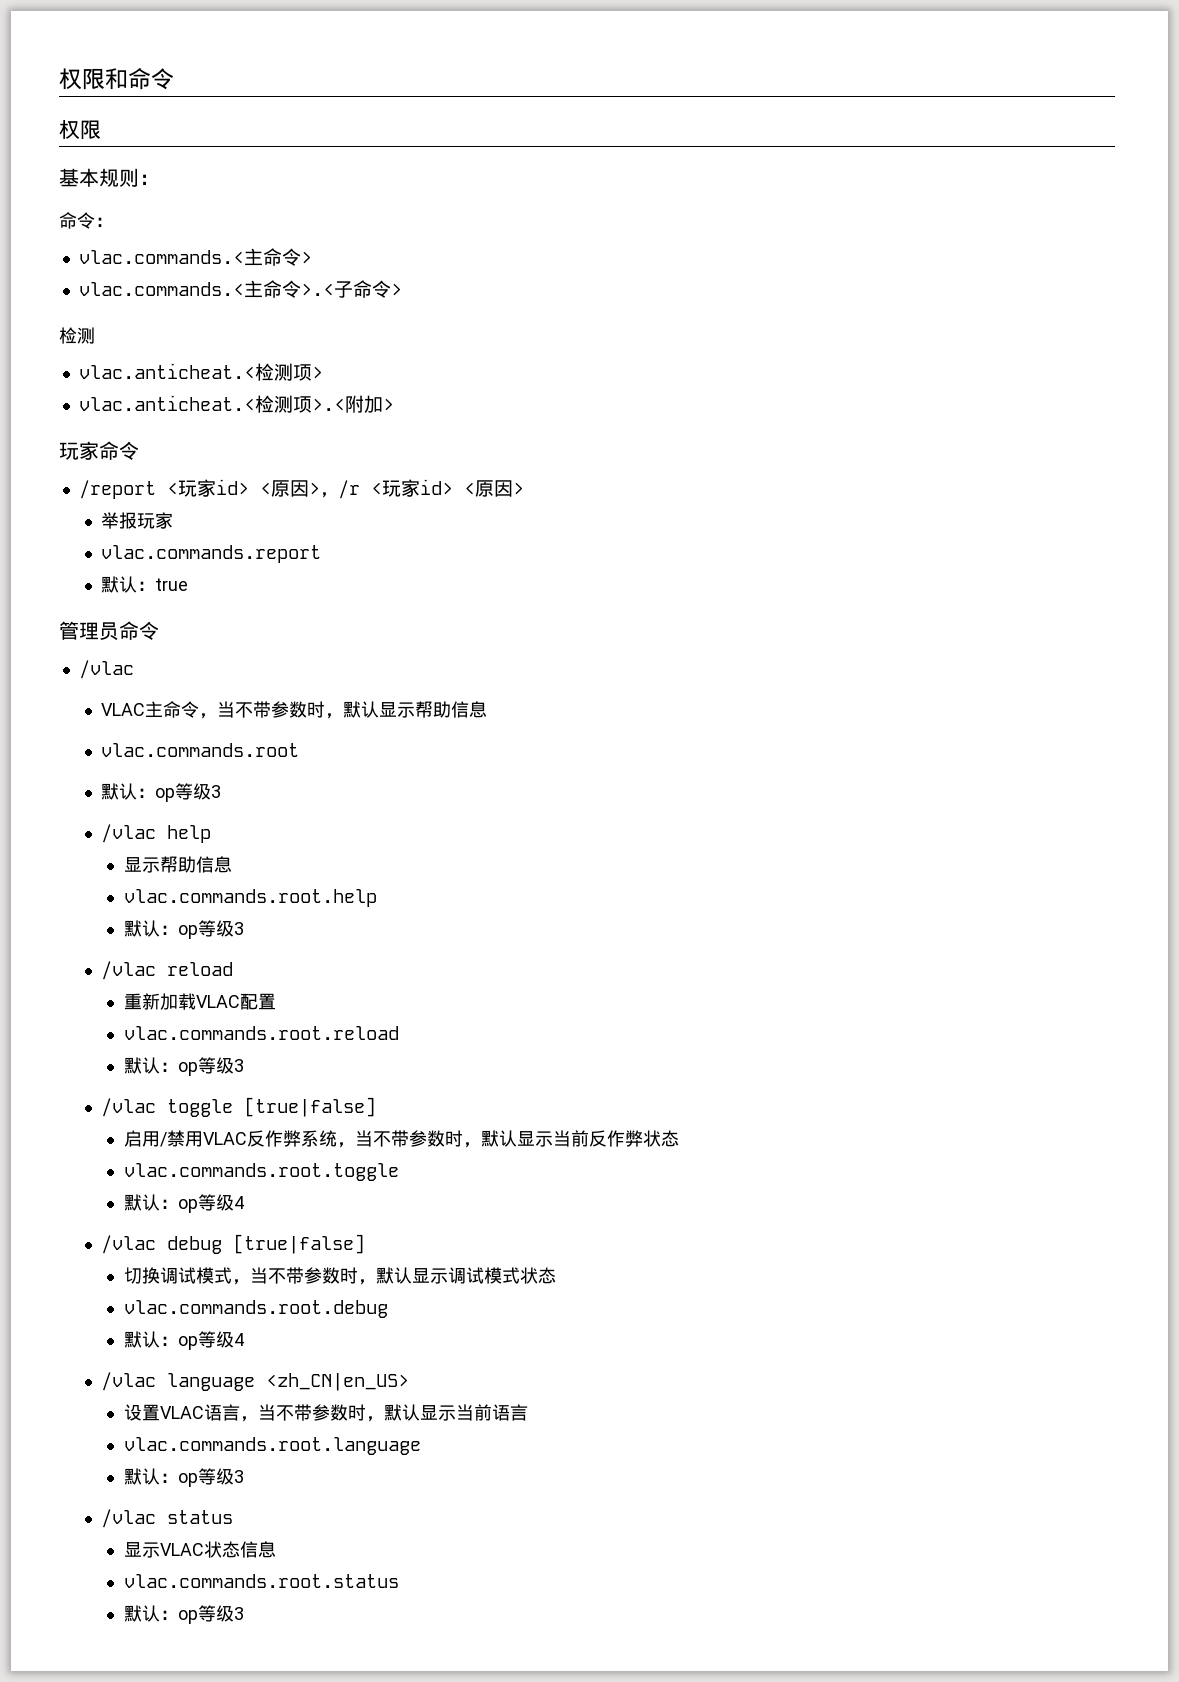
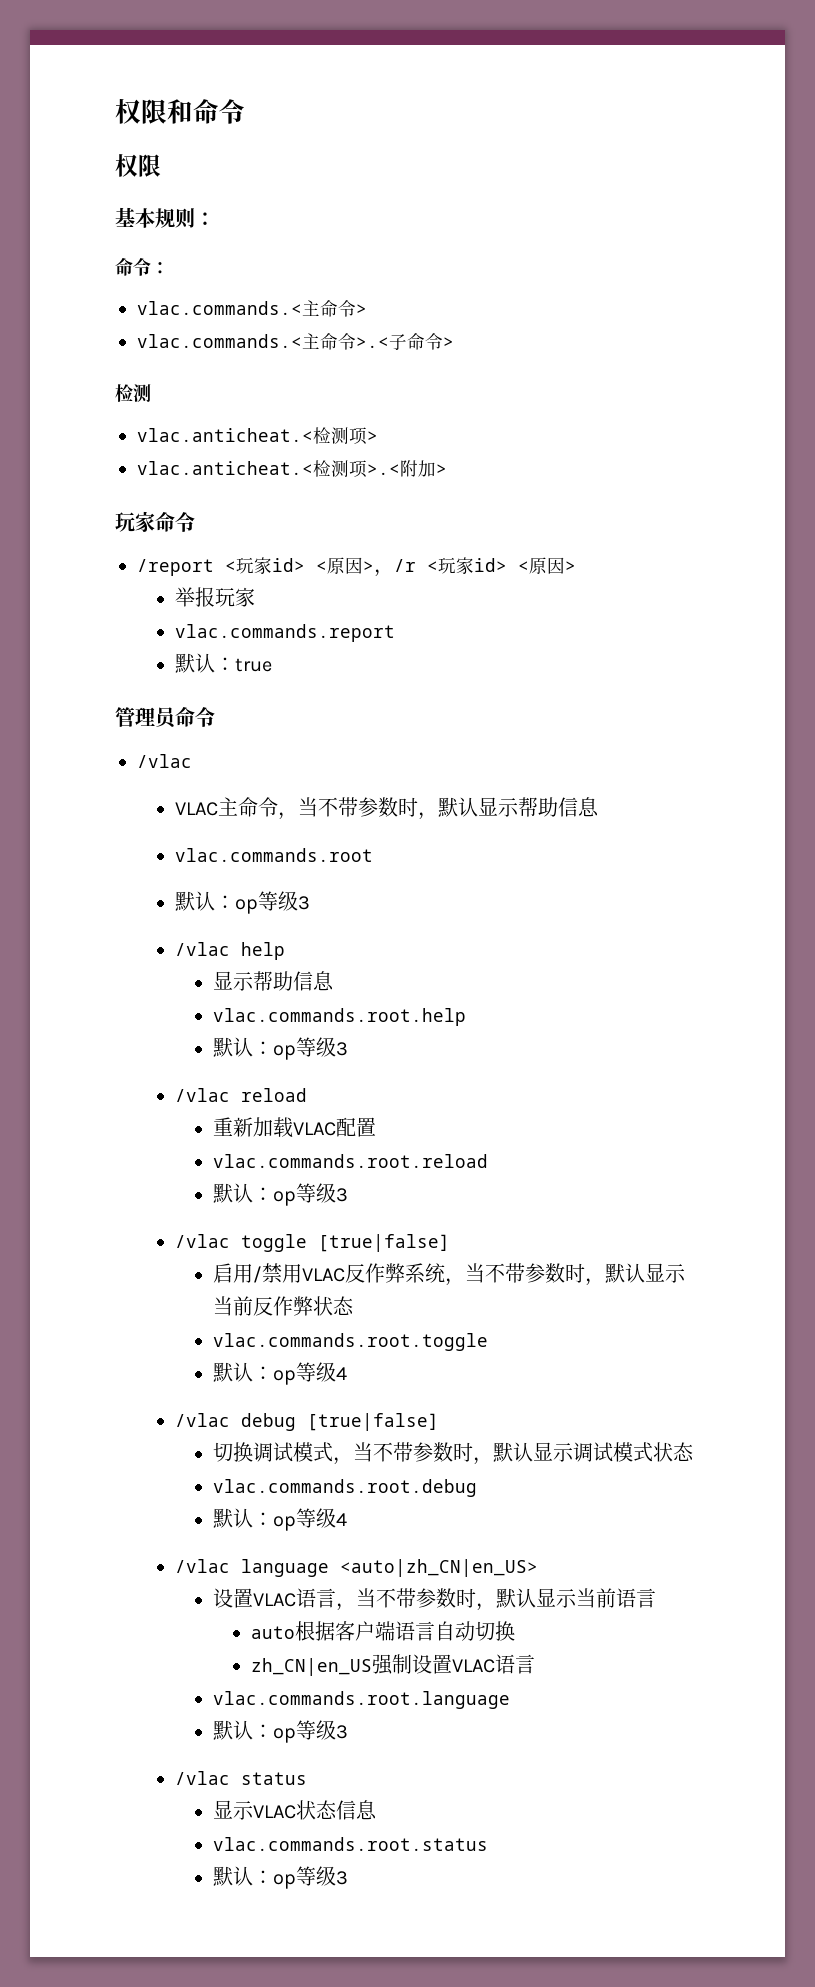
[266,1373,410,1391] <zh_CN|en_US> -> [339,1559,538,1577] <auto|zh_CN|en_US>
(528, 1412) none -> [250,1621,515,1641] [250,1654,535,1676] // auto根据客户端语言自动切换 // zh_CN|en_US强制设置VLAC语言

